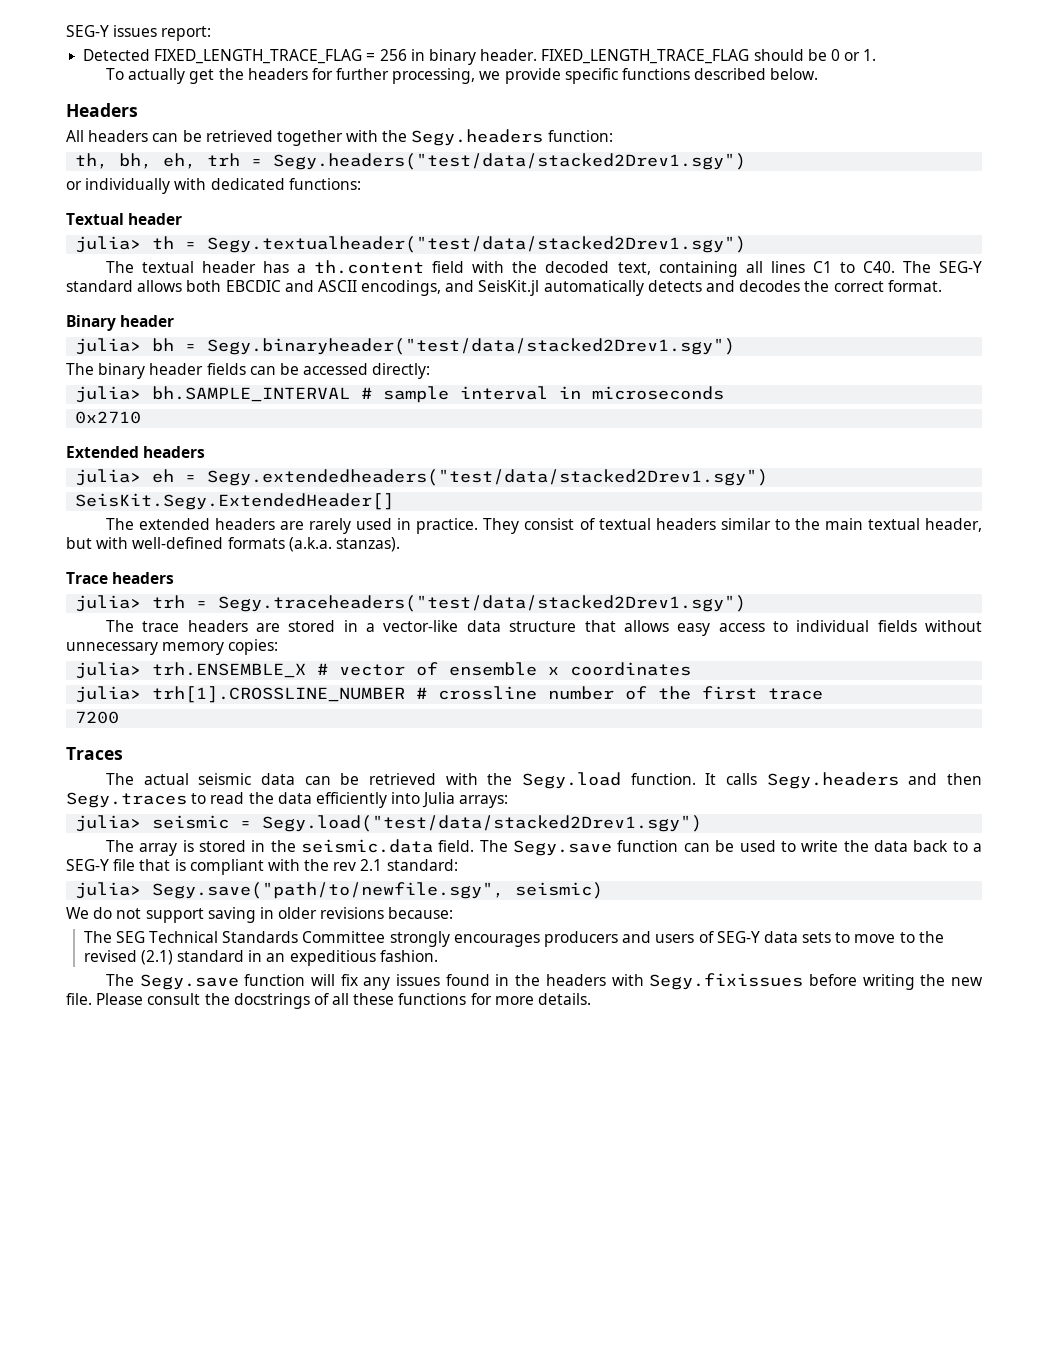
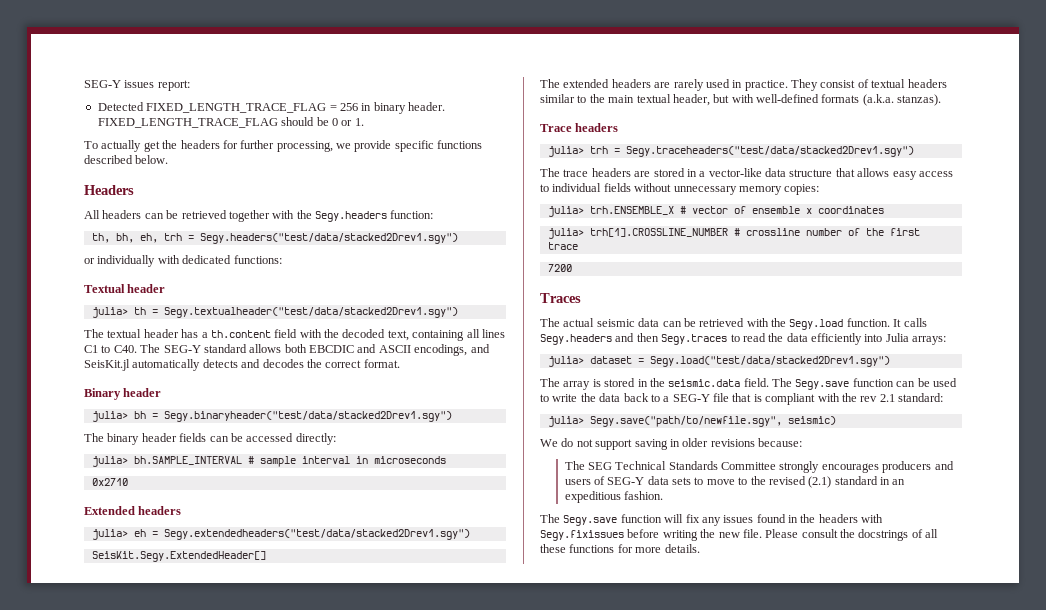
[152,815,230,829] seismic -> [589,356,632,364] dataset

